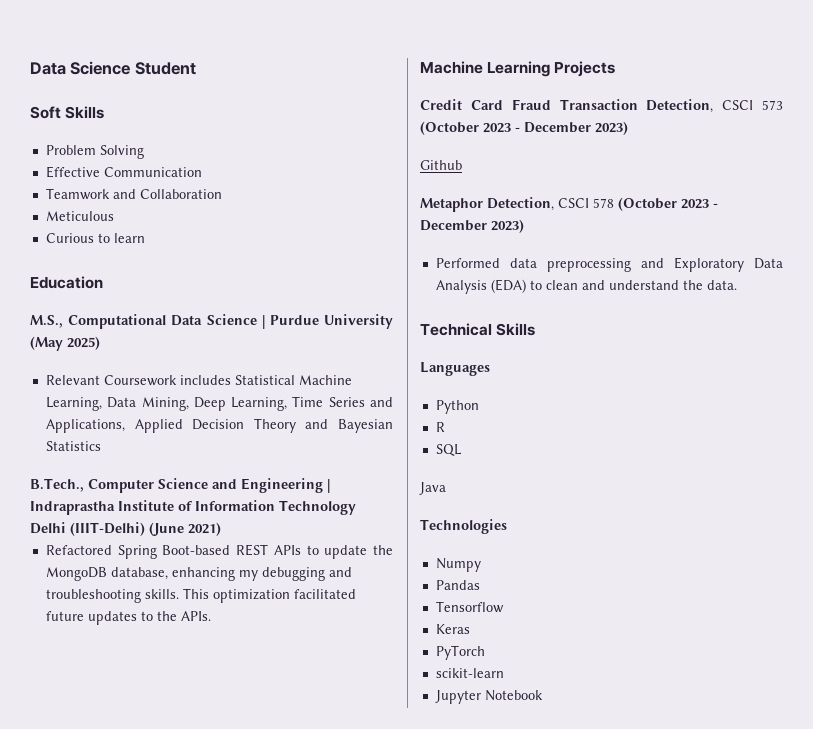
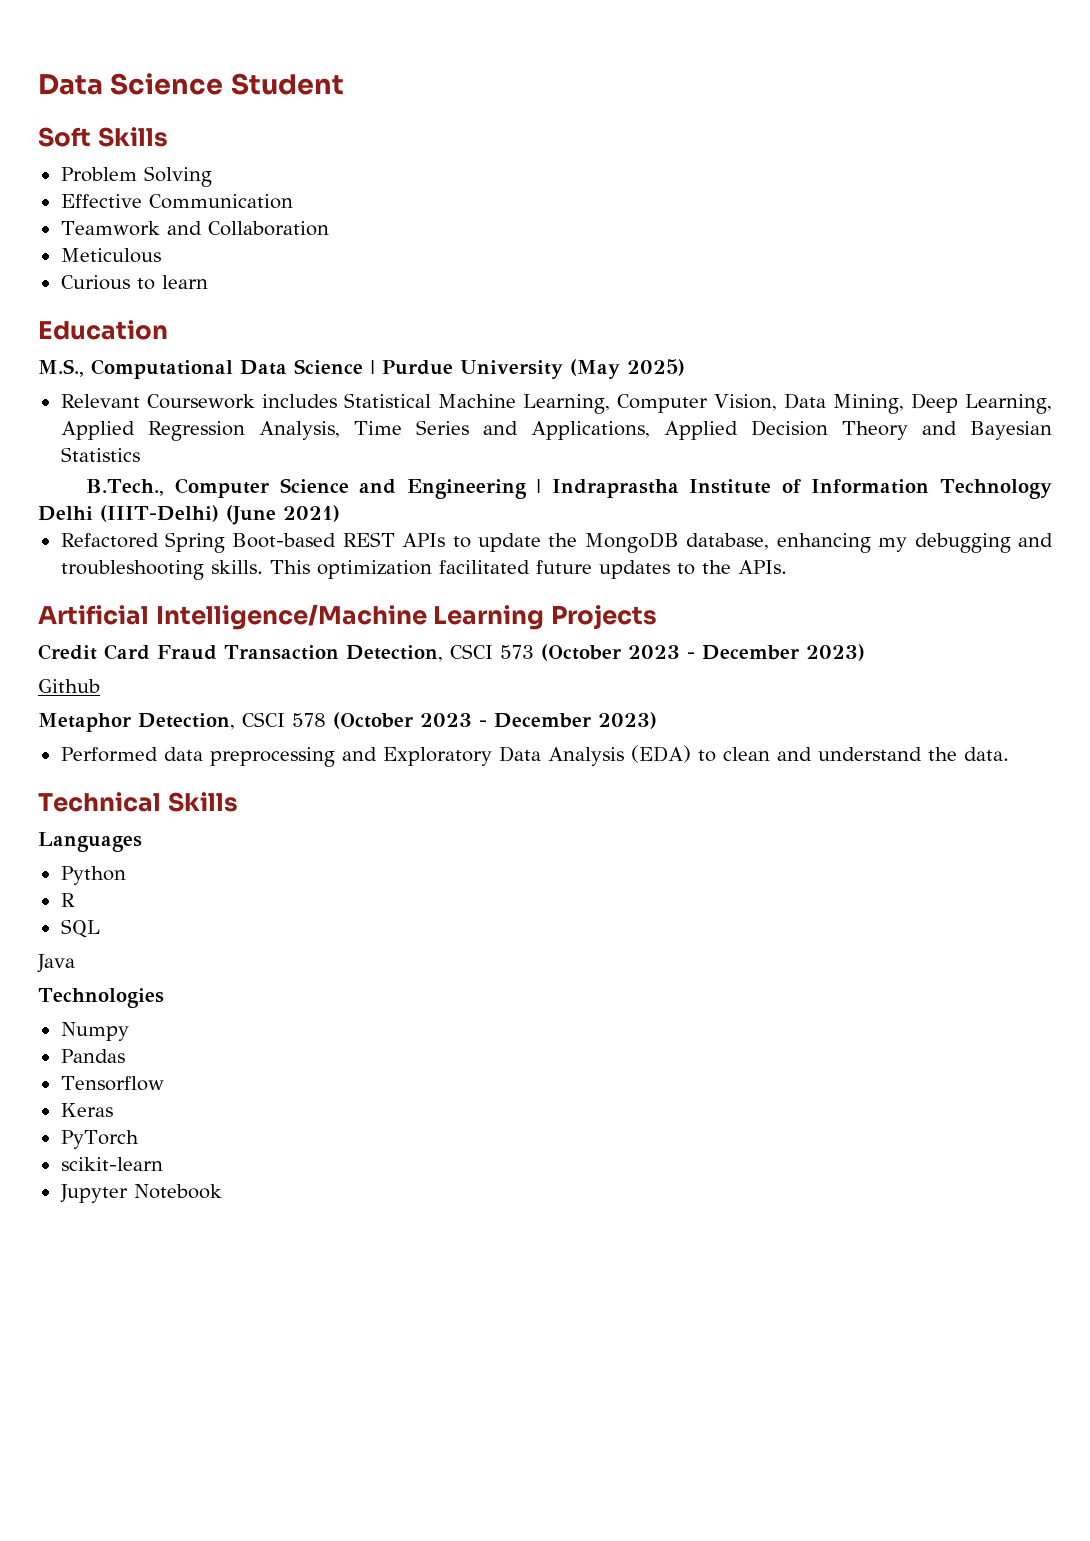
(102, 404) none -> [616,394,777,413] Computer Vision,
(288, 404) none -> [60,421,340,441] Applied Regression Analysis,
[420,61,483,74] Machine -> [38,604,427,630] Artificial Intelligence/Machine

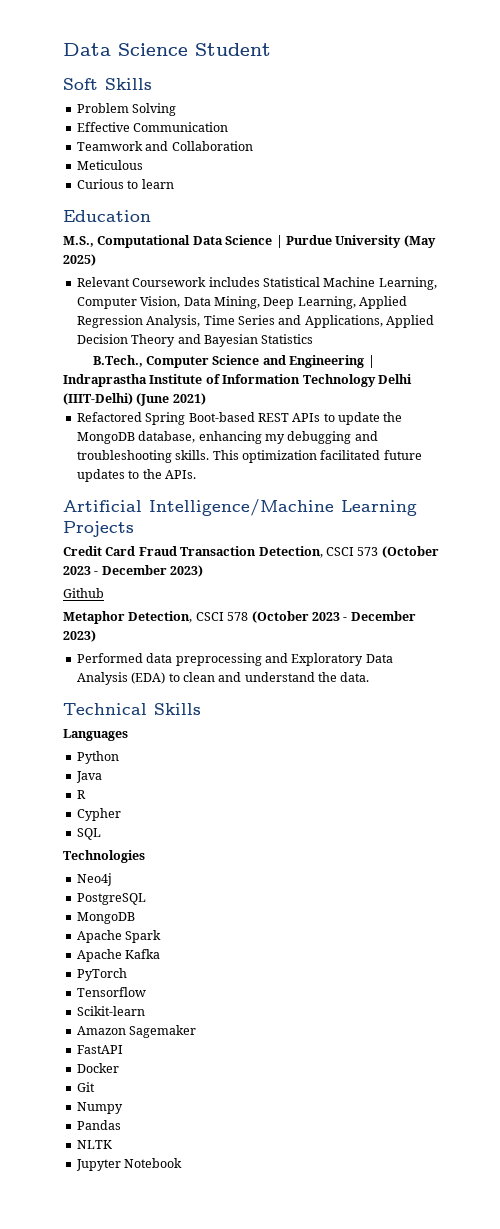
(126, 875) none -> [75,771,102,783] // Java
(75, 900) none -> [76,808,121,821] // Cypher
[37,954,75,973] [38,988,164,1008] [60,1022,129,1041] [60,1049,125,1063] [60,1076,164,1091] [60,1103,113,1117] [60,1130,139,1149] [60,1157,163,1171] Java // Technologies // Numpy // Pandas // Tensorflow // Keras // PyTorch // scikit-learn -> [63,850,145,863] [76,873,112,886] [76,893,146,905] [76,912,135,924] [76,930,162,943] [76,949,161,962] [76,968,127,981] [76,987,146,997] [76,1006,145,1016] [76,1025,197,1038] [76,1045,123,1054] [76,1063,119,1073] [76,1082,95,1092] [76,1102,123,1114] [76,1120,121,1130] [76,1140,112,1149] Technologies // Neo4j // PostgreSQL // MongoDB // Apache Spark // Apache Kafka // PyTorch // Tensorflow // Scikit-learn // Amazon Sagemaker // FastAPI // Docker // Git // Numpy // Pandas // NLTK

